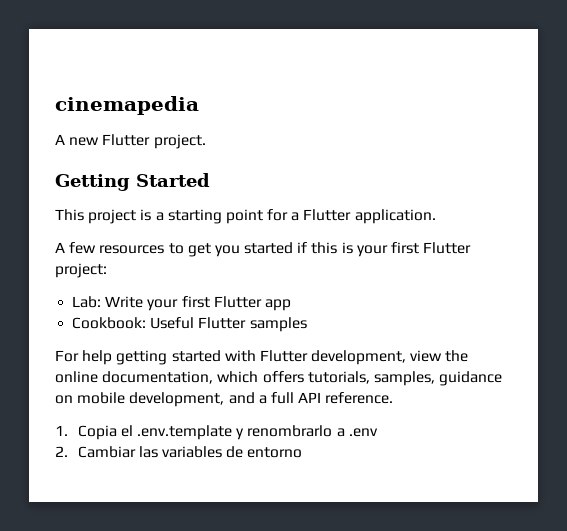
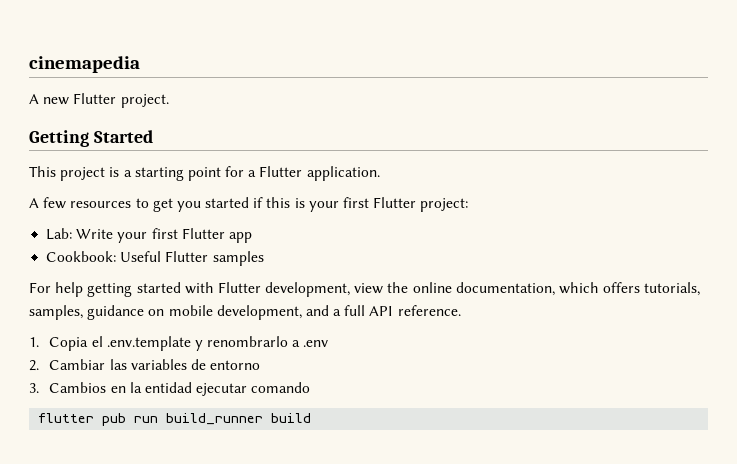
(303, 452) none -> [29,382,311,396] [38,413,312,426] // 3. Cambios en la entidad ejecutar comando // flutter pub run build_runner build

